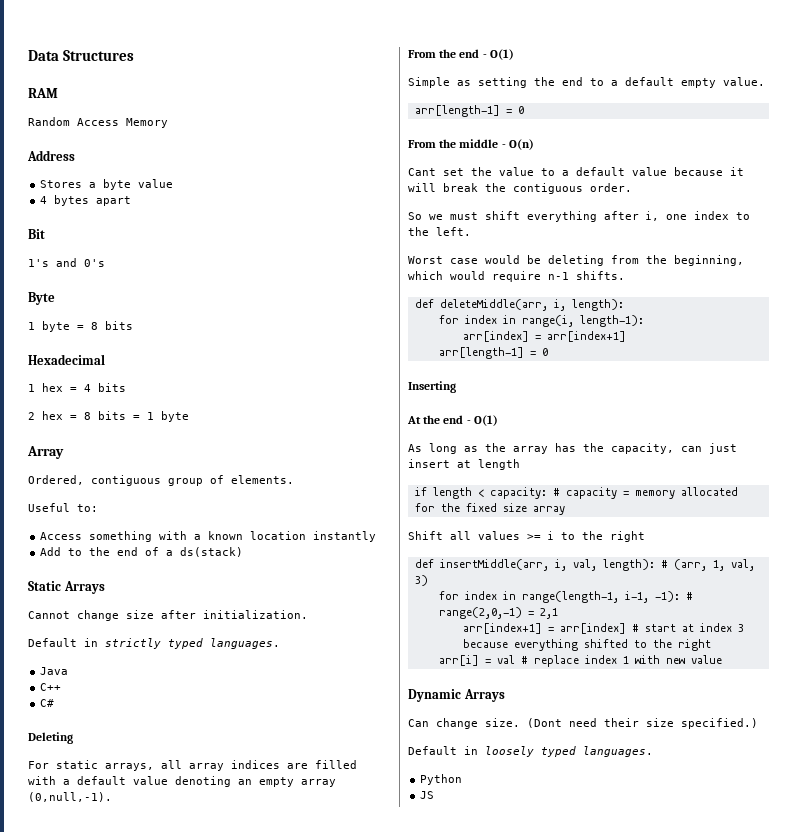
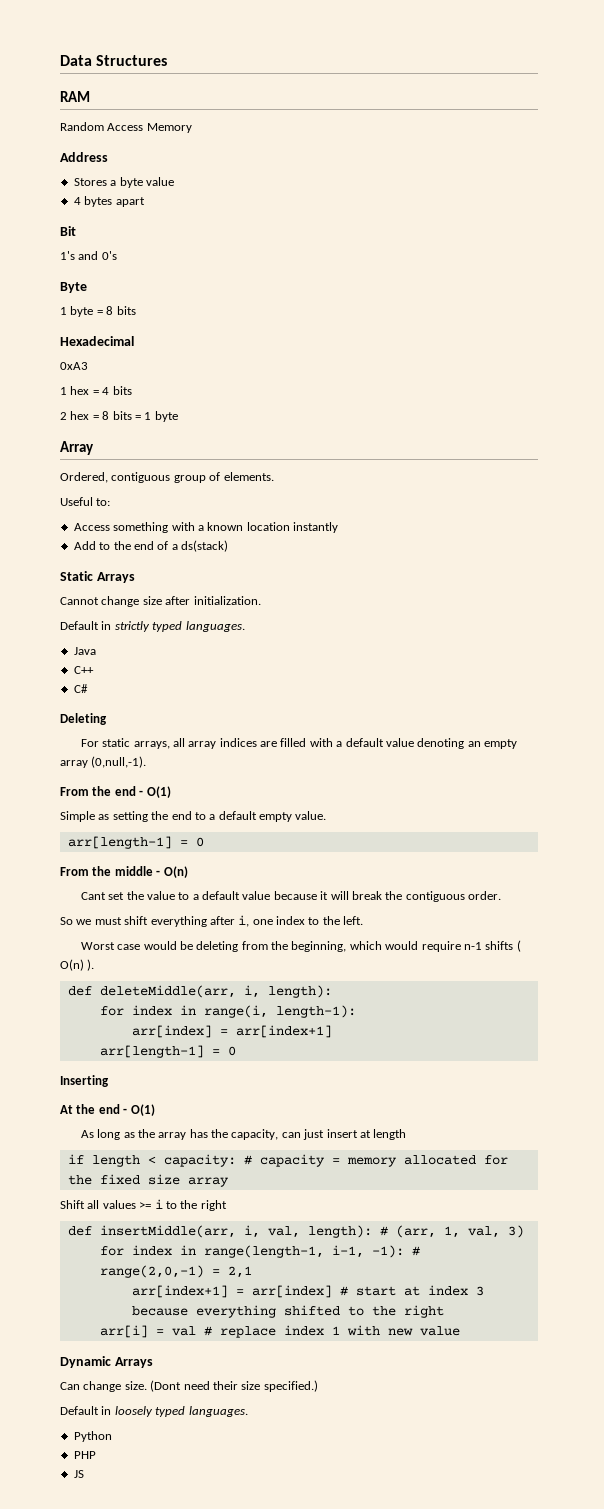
(105, 359) none -> [60,362,88,370] // 0xA3
[576,271,625,280] shifts. -> [485,940,521,952] [60,959,95,971] shifts ( O(n) ).
(463, 779) none -> [73,1451,96,1459] // PHP

